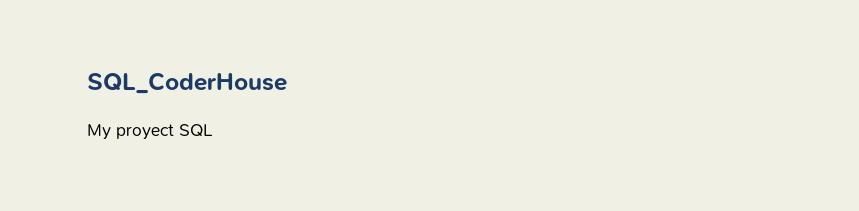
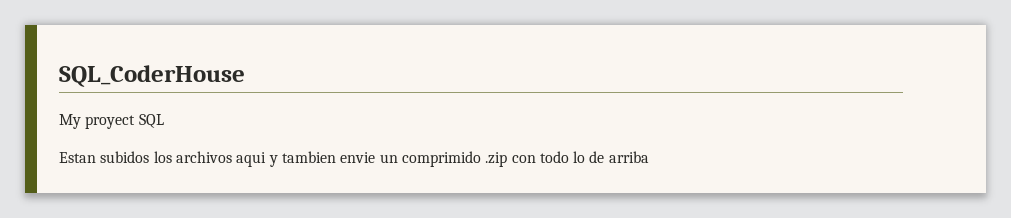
(213, 130) none -> [59,151,649,167] // Estan subidos los archivos aqui y tambien envie un comprimido .zip con todo lo de arriba

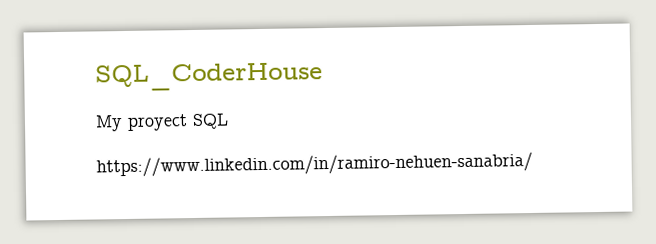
[59,151,649,167] Estan subidos los archivos aqui y tambien envie un comprimido .zip con todo lo de arriba -> [96,151,533,178] https://www.linkedin.com/in/ramiro-nehuen-sanabria/

